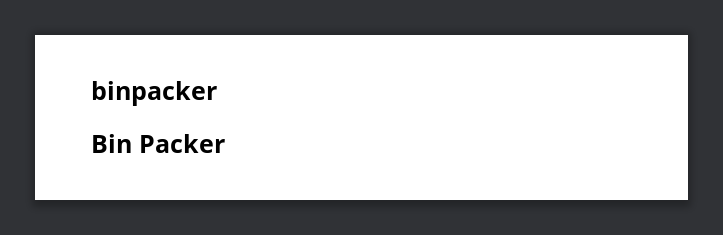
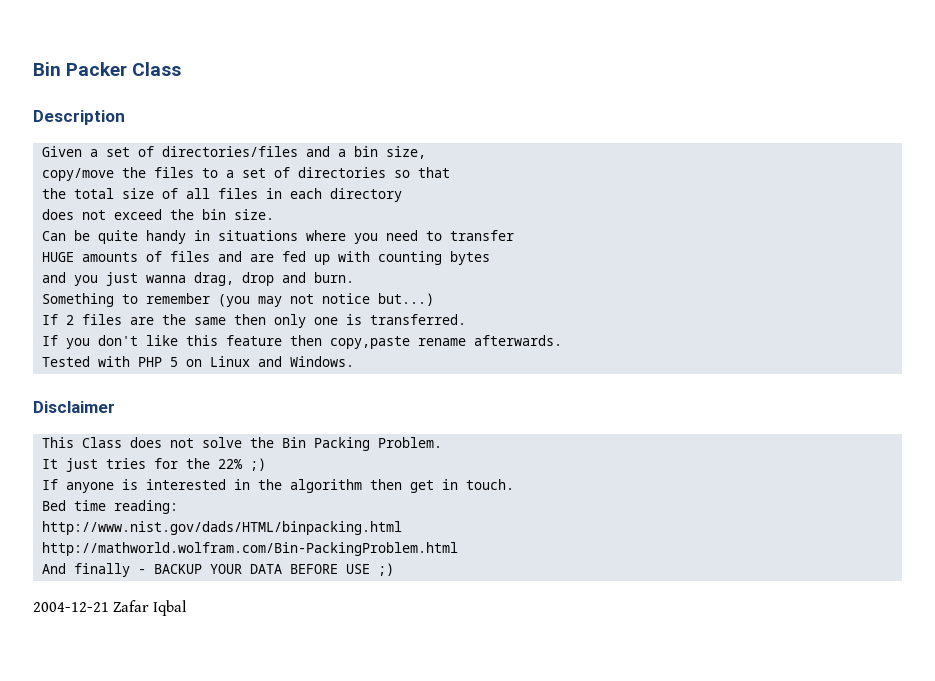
[91,81,217,106] binpacker // -> (33, 69) none
(225, 143) none -> [132,62,182,76] [33,110,125,125] [42,146,427,159] [42,167,451,181] [42,188,403,202] [42,209,275,220] [42,230,515,244] [42,251,491,265] [42,272,355,286] [42,293,435,307] [42,314,467,328] [42,335,563,349] [42,356,355,367] [33,401,115,413] [42,437,443,451] [42,458,267,472] [42,479,515,493] [42,500,179,514] [42,521,403,535] [42,542,459,556] [42,563,395,577] [33,600,188,616] Class // Description // Given a set of directories/files and a bin size, // copy/move the files to a set of directories so that // the total size of all files in each directory // does not exceed the bin size. // Can be quite handy in situations where you need to transfer // HUGE amounts of files and are fed up with counting bytes // and you just wanna drag, drop and burn. // Something to remember (you may not notice but...) // If 2 files are the same then only one is transferred. // If you don't like this feature then copy,paste rename afterwards. // Tested with PHP 5 on Linux and Windows. // Disclaimer // This Class does not solve the Bin Packing Problem. // It just tries for the 22% ;) // If anyone is interested in the algorithm then get in touch. // Bed time reading: // http://www.nist.gov/dads/HTML/binpacking.html // http://mathworld.wolfram.com/Bin-PackingProblem.html // And finally - BACKUP YOUR DATA BEFORE USE ;) // 2004-12-21 Zafar Iqbal

